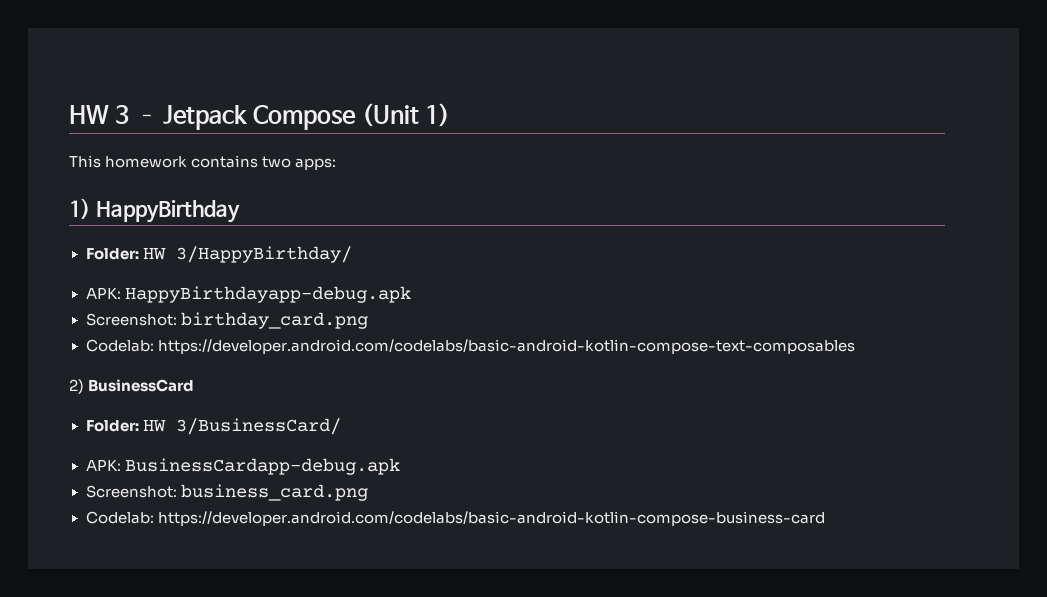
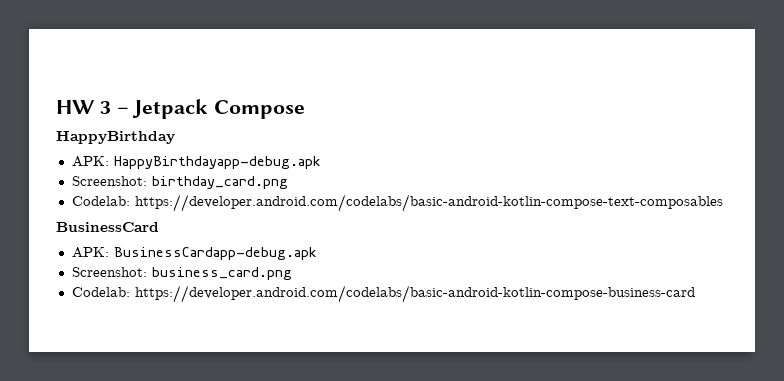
[361,103,451,127] [69,155,337,170] [69,198,240,223] [85,246,352,263] (Unit 1) // This homework contains two apps: // 1) HappyBirthday // Folder: HW 3/HappyBirthday/ -> [56,131,175,144] // HappyBirthday
[69,379,84,394] 2) -> (723, 203) none
[85,418,341,435] // Folder: HW 3/BusinessCard/ -> (159, 227) none

